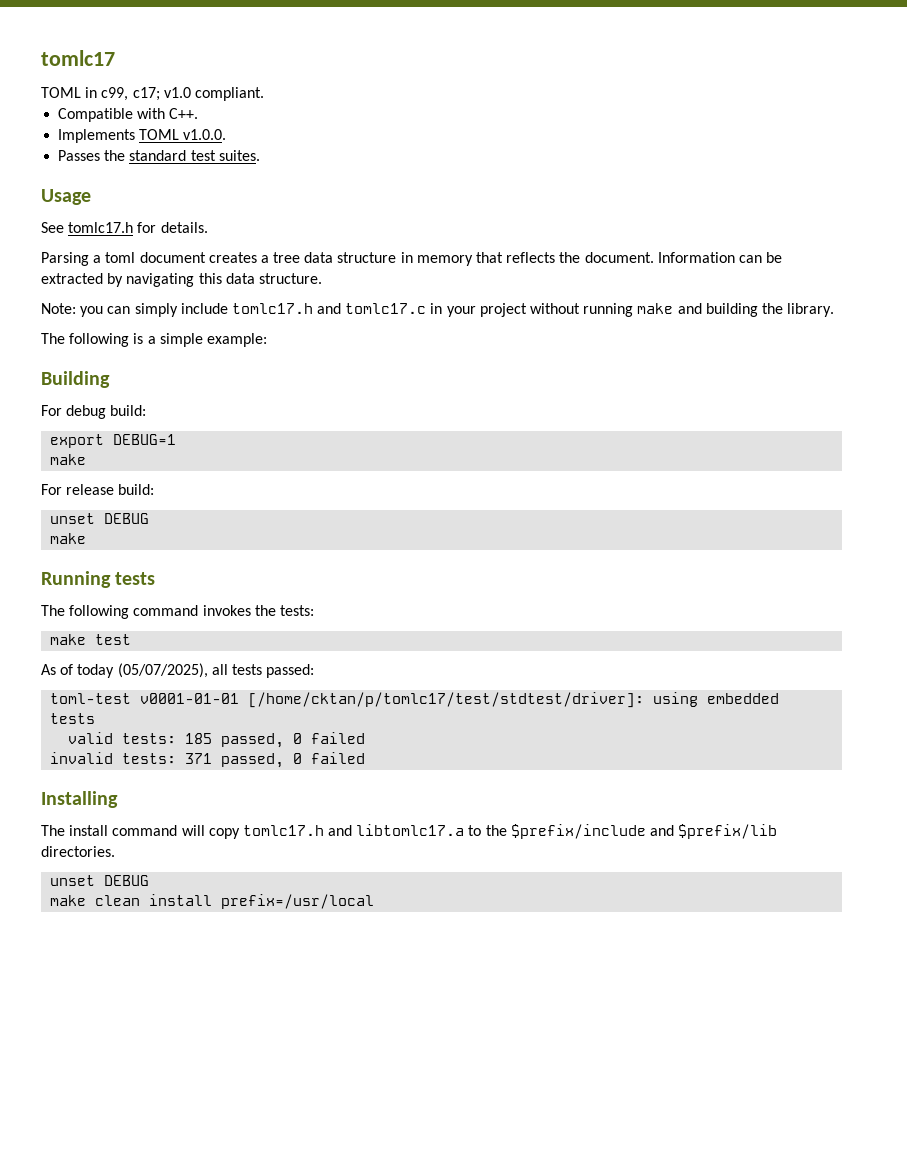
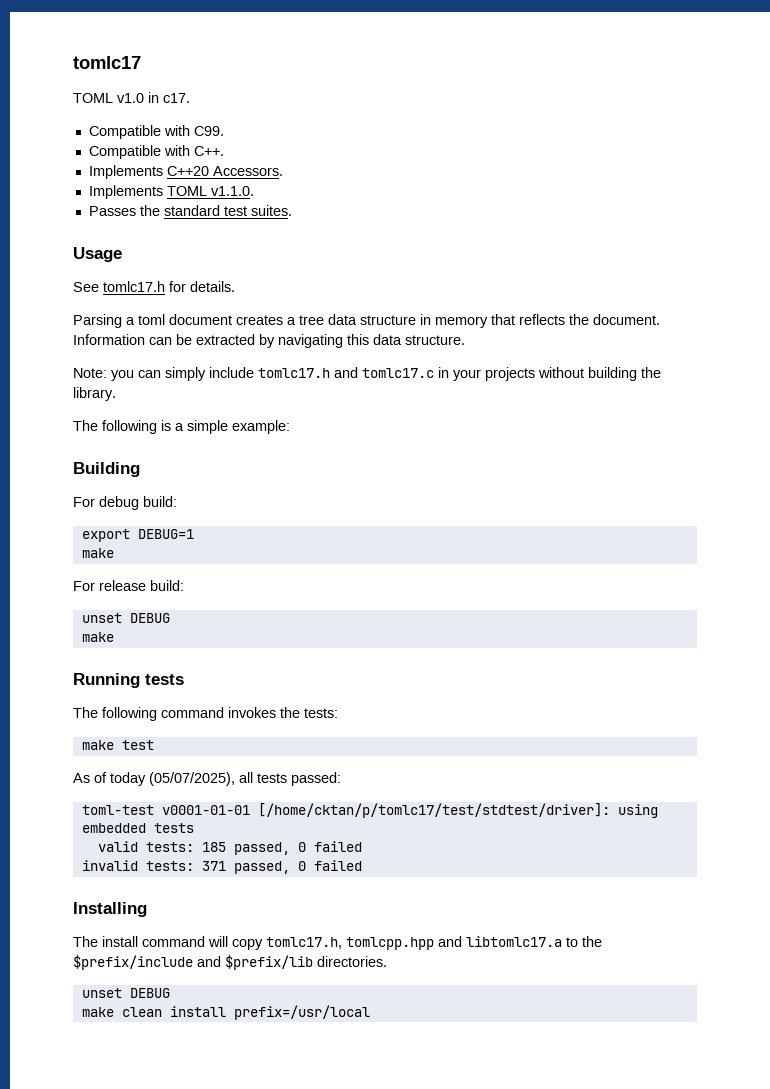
[85,87,264,101] in c99, c17; v1.0 compliant. -> [117,92,190,103] [88,125,224,139] v1.0 in c17. // Compatible with C99.
(199, 113) none -> [88,165,283,179] // Implements C++20 Accessors.
[183,129,227,140] v1.0.0. -> [210,186,254,196] v1.1.0.
[479,303,702,317] project without running make and -> [485,367,584,381] projects without
[242,825,324,836] tomlc17.h -> [266,937,434,950] tomlc17.h, tomlcpp.hpp

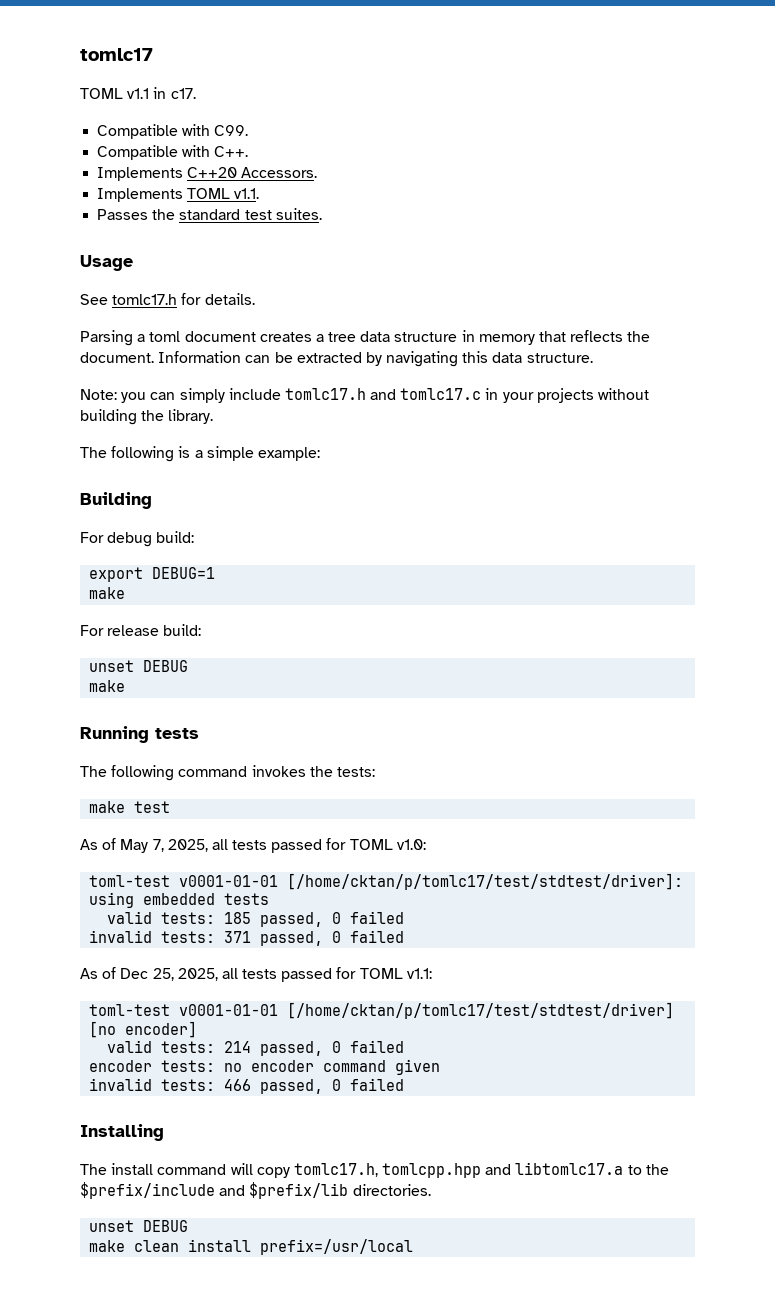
[117,93,144,103] v1.0 -> [127,88,150,99] v1.1
[210,186,254,196] v1.1.0. -> [234,188,260,199] v1.1.
[110,772,341,786] today (05/07/2025), all tests passed: -> [120,838,426,853] May 7, 2025, all tests passed for TOML v1.0:
(362, 865) none -> [80,967,432,982] [89,1002,675,1019] [89,1021,198,1038] [107,1040,405,1056] [89,1059,441,1075] [89,1078,405,1094] // As of Dec 25, 2025, all tests passed for TOML v1.1: // toml-test v0001-01-01 [/home/cktan/p/tomlc17/test/stdtest/driver] [no encoder] // valid tests: 214 passed, 0 failed // encoder tests: no encoder command given // invalid tests: 466 passed, 0 failed

